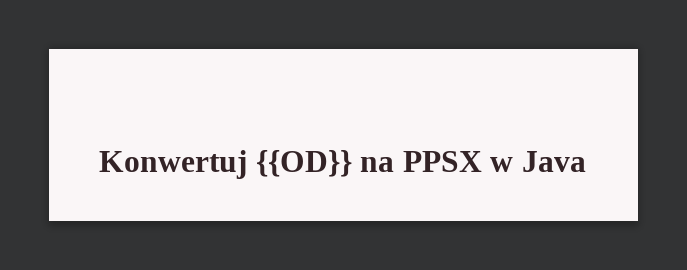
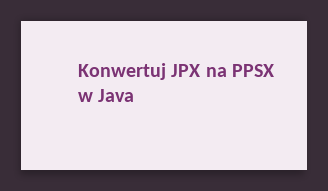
[255,150,352,177] {{OD}} -> [171,64,201,77] JPX

